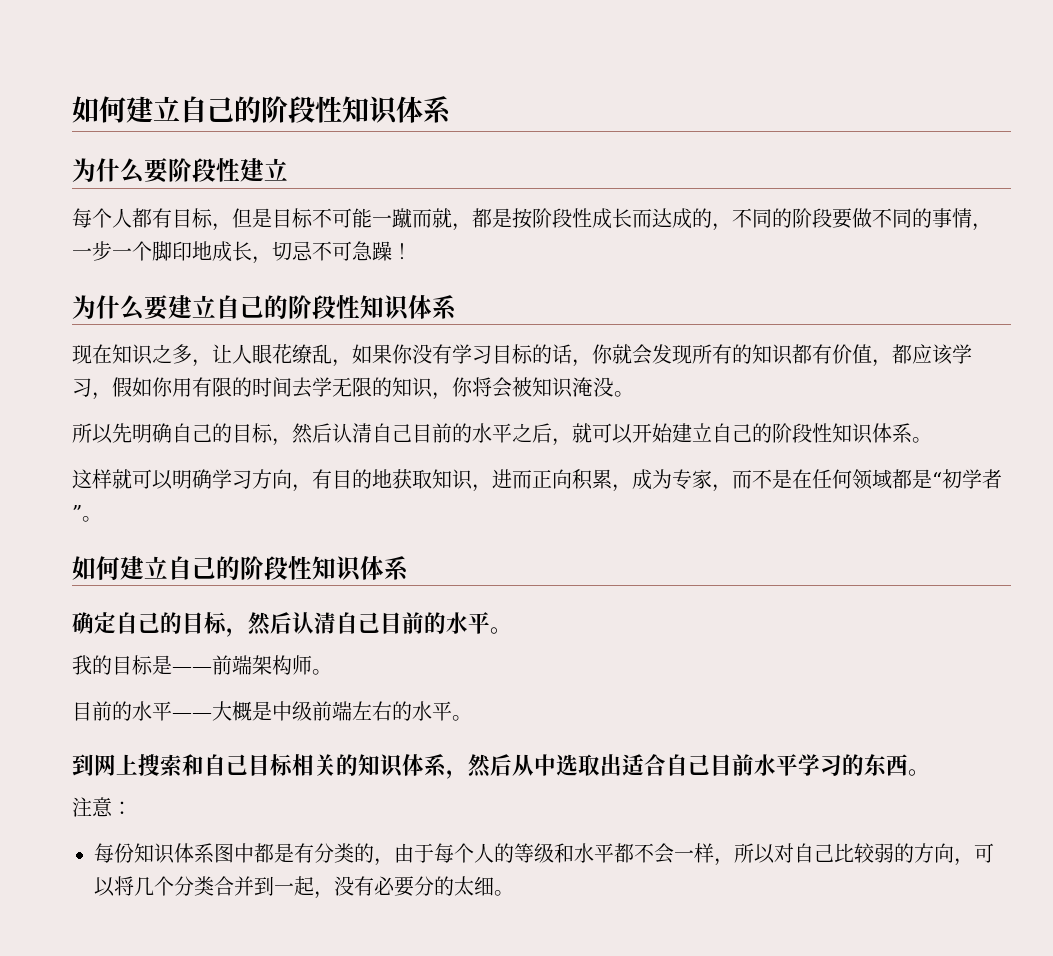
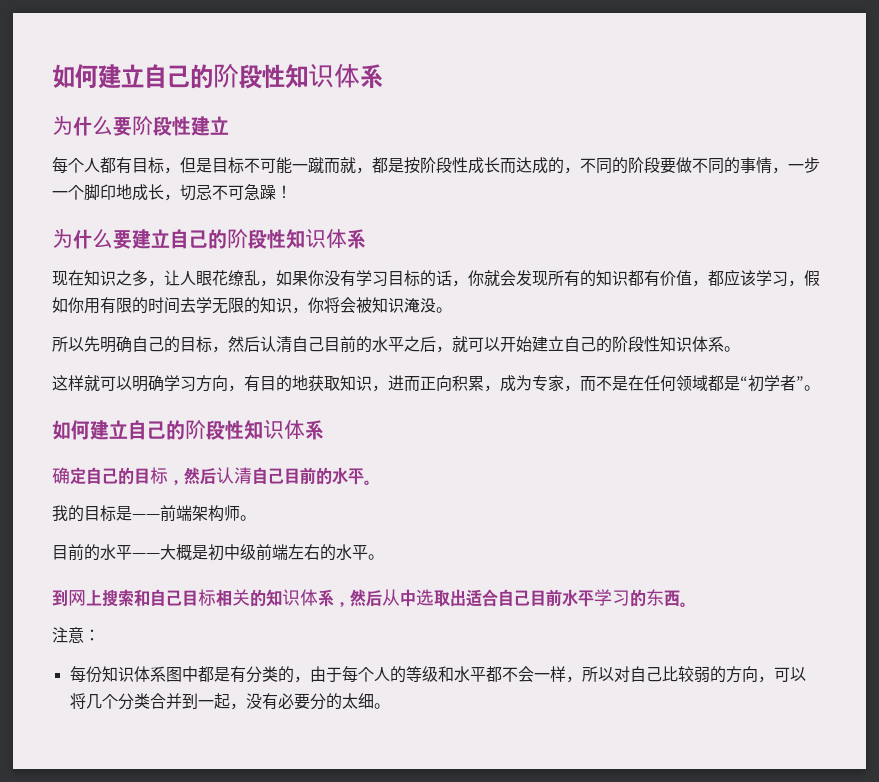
(272, 711) none -> [208,544,224,561] 初

